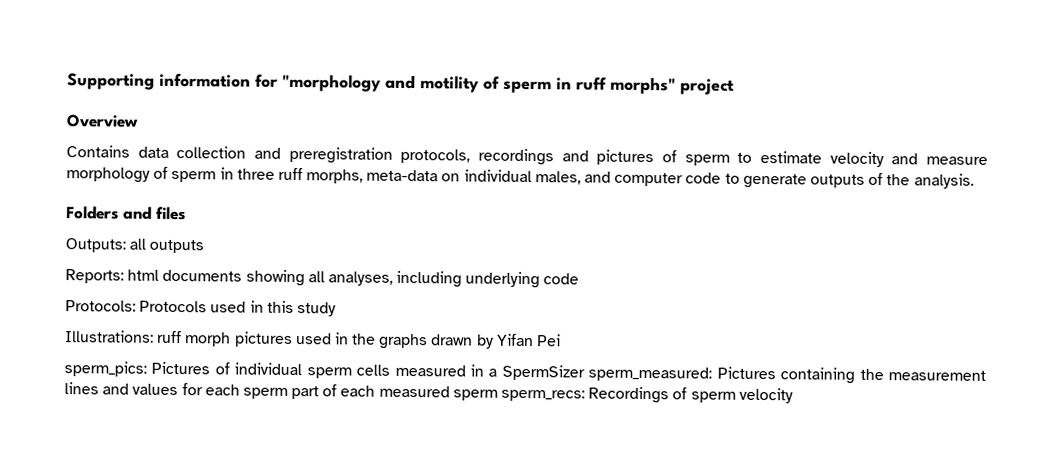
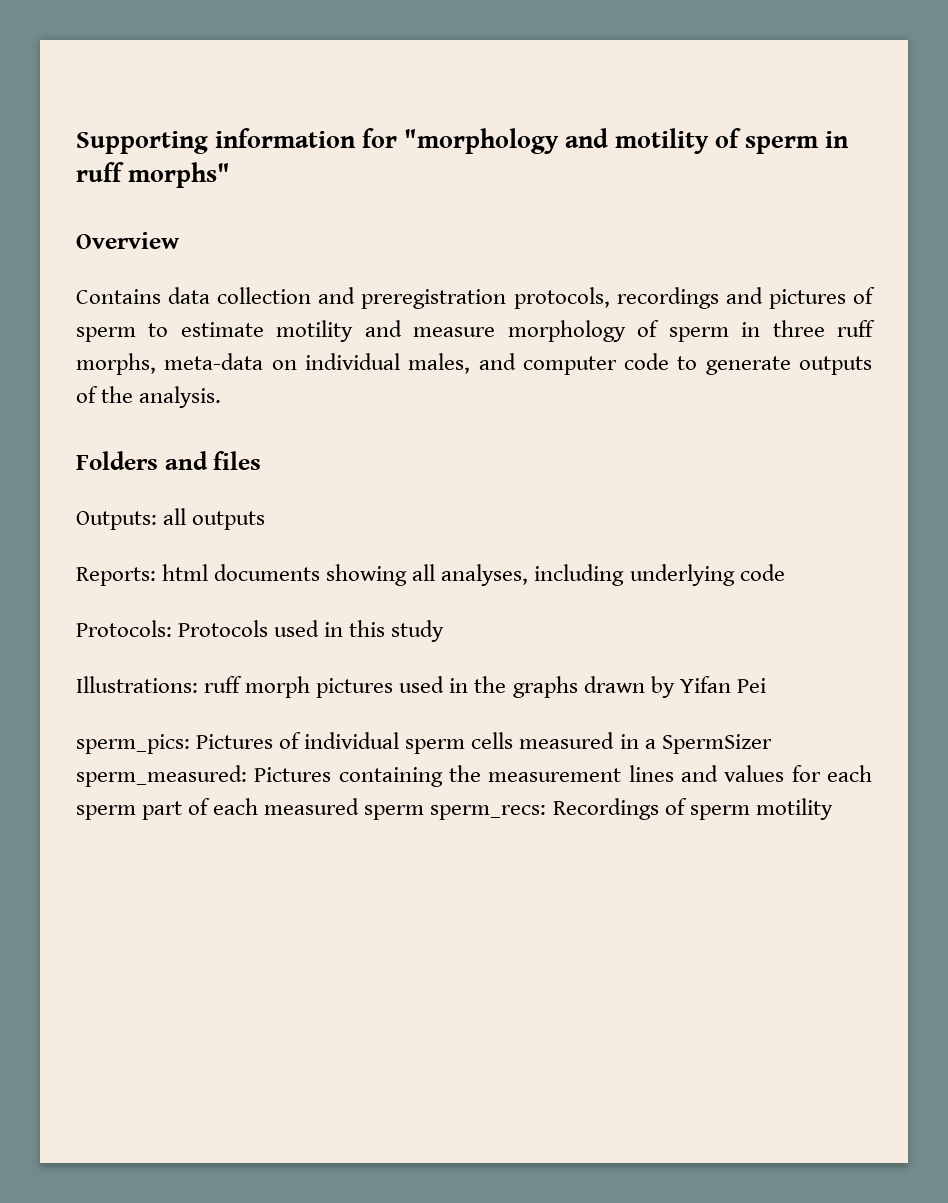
[680,78,735,95] project -> (231, 175) none
[829,151,884,168] velocity -> [276,320,354,342] motility
[738,387,793,404] velocity -> [755,798,833,820] motility

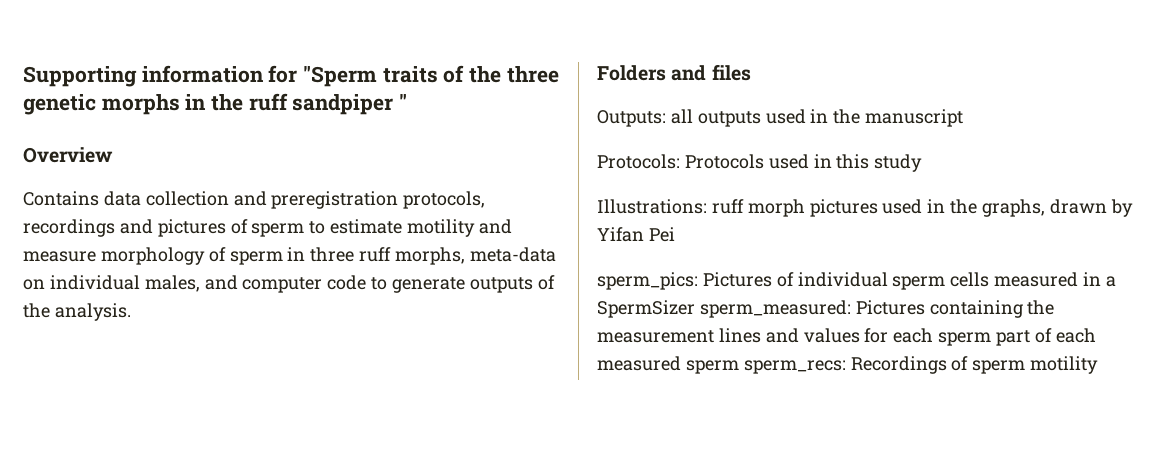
[404,128,850,154] [76,162,231,188] "morphology and motility of sperm in ruff morphs" -> [303,65,559,87] [23,93,408,115] "Sperm traits of the three genetic morphs in the ruff sandpiper "
[76,564,785,586] // Reports: html documents showing all analyses, including underlying code -> [765,109,964,127] used in the manuscript
[512,676,578,698] graphs -> [982,199,1046,217] graphs,

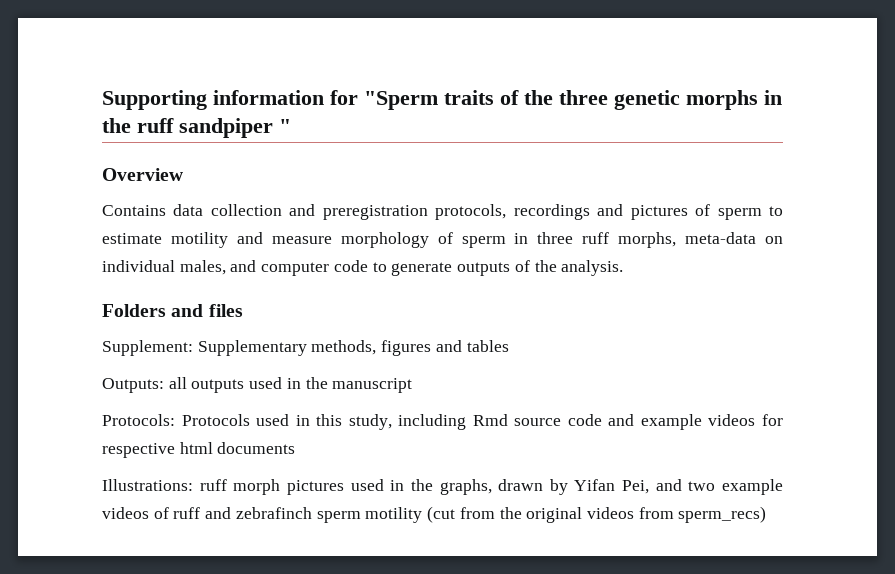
(751, 72) none -> [102,340,509,356] // Supplement: Supplementary methods, figures and tables
[874,154,923,172] study -> [348,414,784,430] [102,442,296,458] study, including Rmd source code and example videos for respective html documents
[648,227,675,242] [597,272,1116,290] [597,300,1055,318] [597,328,1096,346] [597,356,1099,374] Pei // sperm_pics: Pictures of individual sperm cells measured in a SpermSizer sperm_measured: Pictures containing the measurement lines and values for each sperm part of each measured sperm sperm_recs: Recordings of sperm motility -> [622,479,783,495] [102,506,767,523] Pei, and two example videos of ruff and zebrafinch sperm motility (cut from the original videos from sperm_recs)

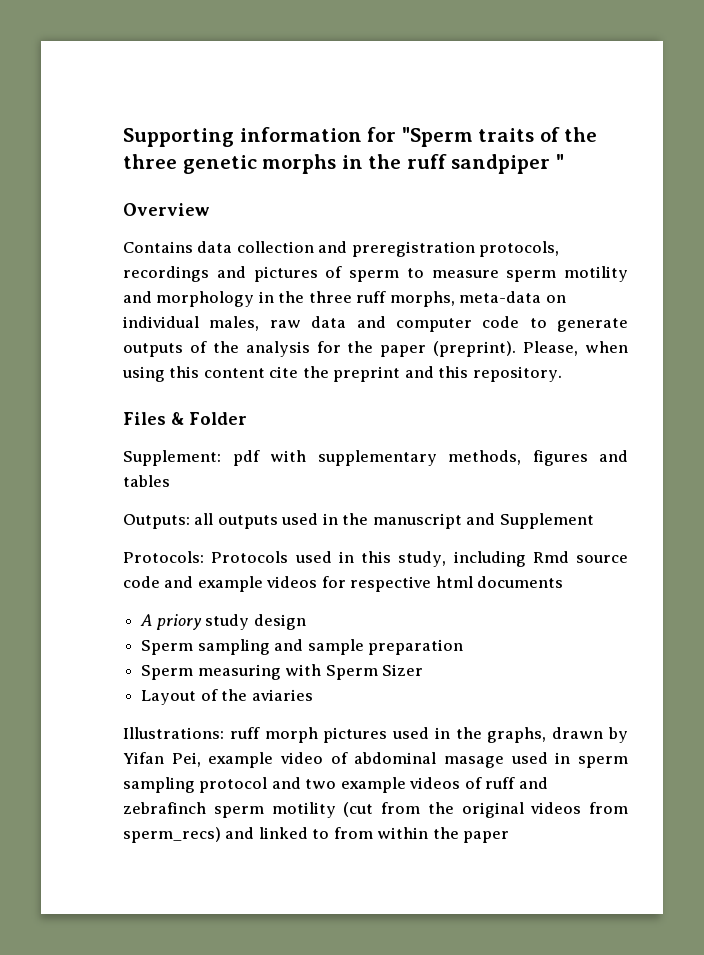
[102,232,529,248] estimate motility and measure morphology of sperm in -> [431,266,628,282] [123,291,305,307] measure sperm motility and morphology in the
(226, 267) none -> [269,316,347,328] raw data
[561,260,624,276] [102,304,243,317] [102,340,307,356] analysis. // Folders and files // Supplement: Supplementary -> [245,341,628,357] [122,366,562,382] [123,412,247,425] [123,450,437,466] analysis for the paper (preprint). Please, when using this content cite the preprint and this repository. // Files & Folder // Supplement: pdf with supplementary
(413, 385) none -> [466,513,594,529] and Supplement
(296, 448) none -> [140,614,306,630] [141,639,463,655] [141,664,423,680] [141,689,313,705] // A priory study design // Sperm sampling and sample preparation // Sperm measuring with Sperm Sizer // Layout of the aviaries
(650, 487) none -> [208,752,628,768] [123,777,268,793] example video of abdominal masage used in sperm sampling protocol
(767, 514) none -> [225,827,510,843] and linked to from within the paper

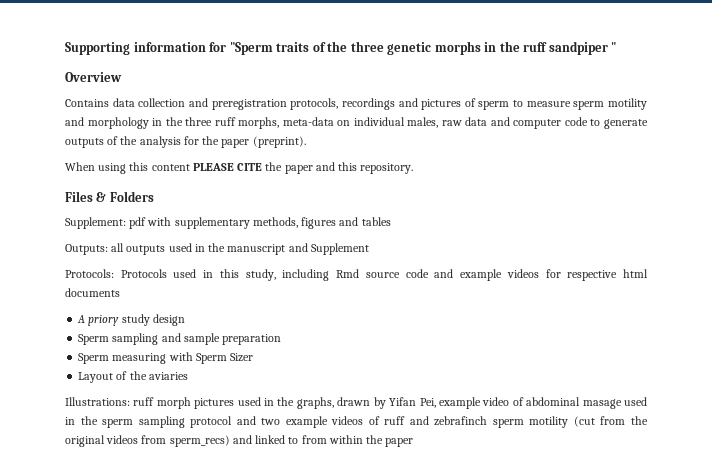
[523,341,628,356] Please, when -> [65,162,95,171] // When
[269,366,401,382] cite the preprint -> [192,162,313,174] PLEASE CITE the paper
[189,412,247,425] Folder -> [109,191,154,202] Folders
(571, 758) none -> [80,416,98,425] the

